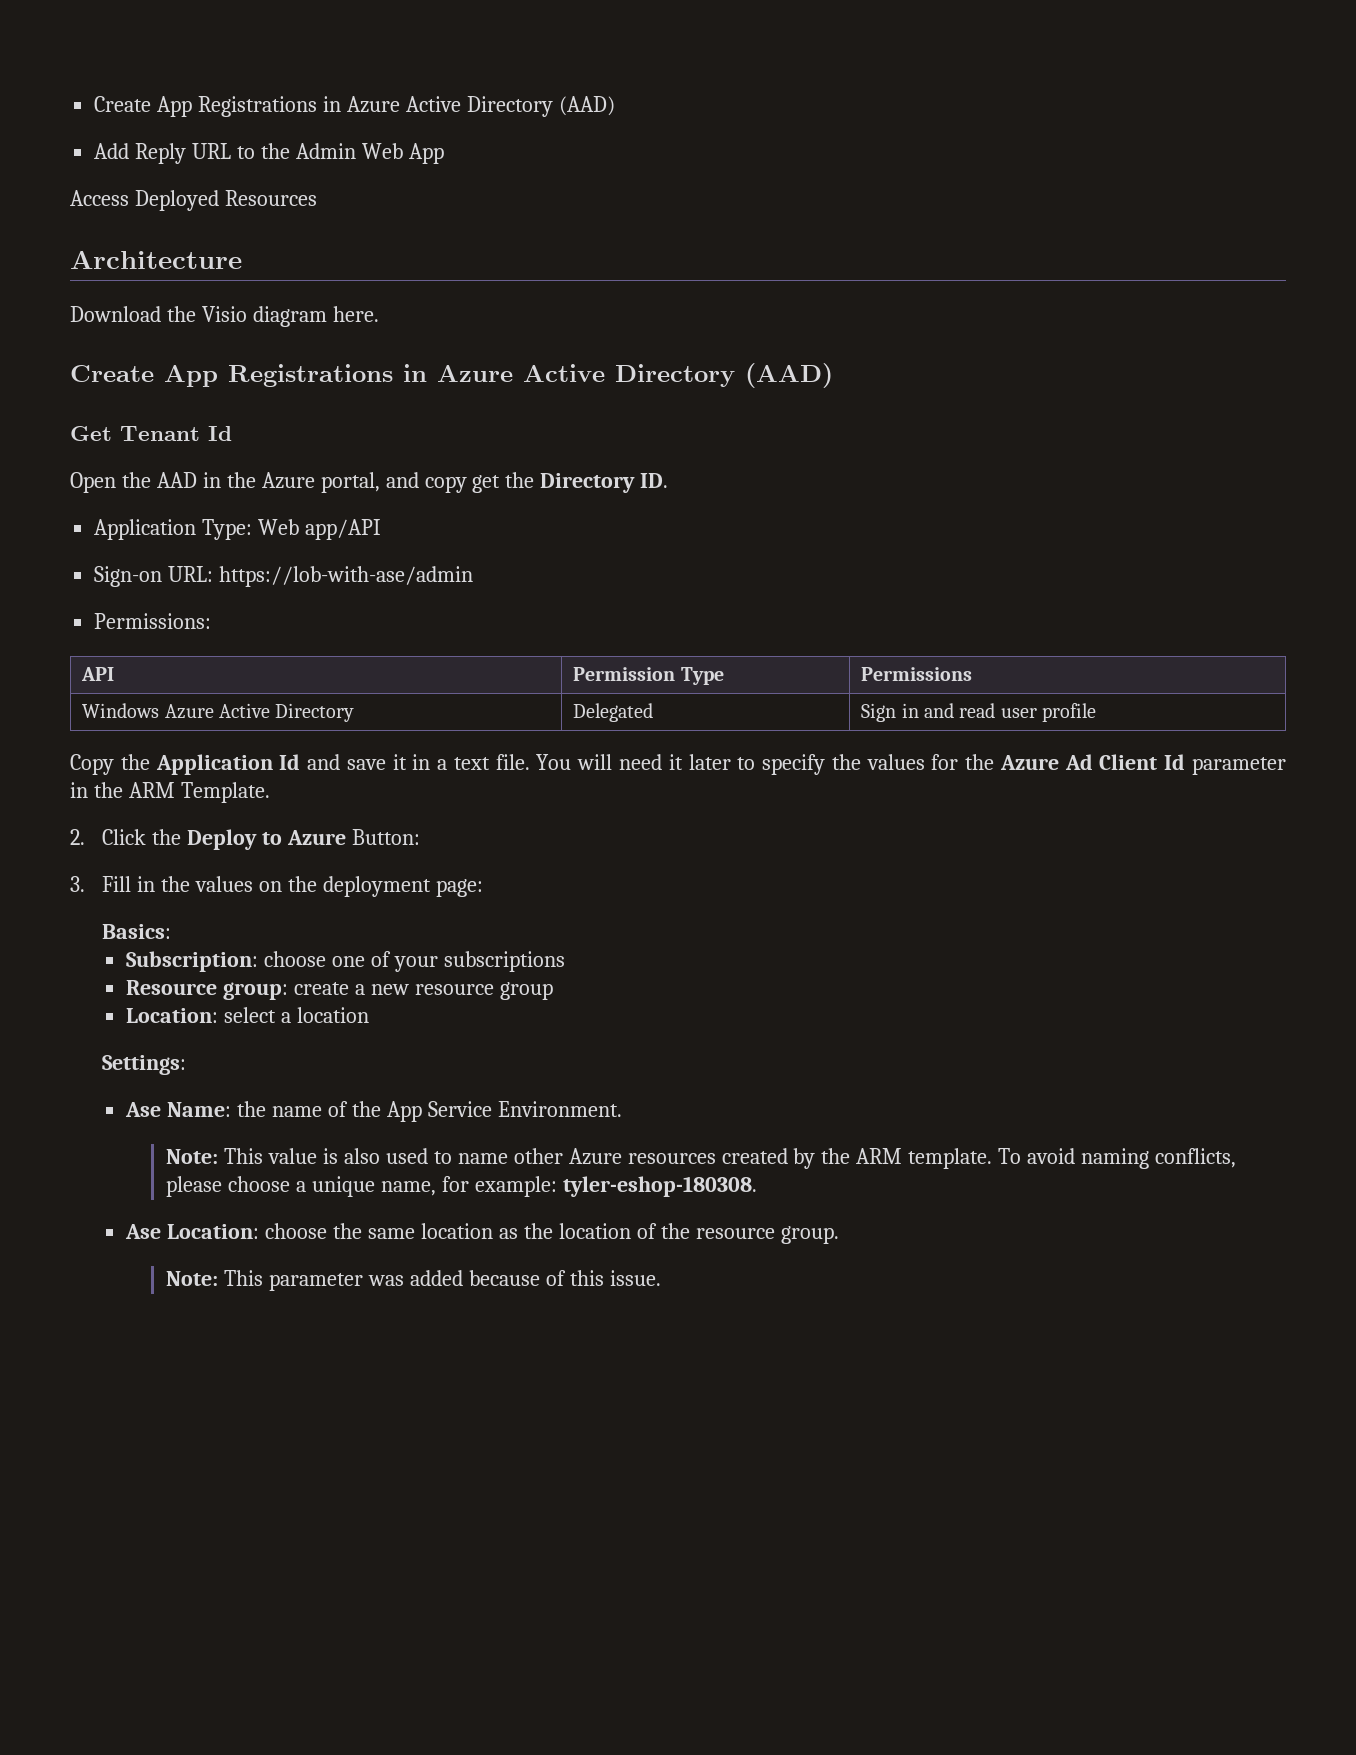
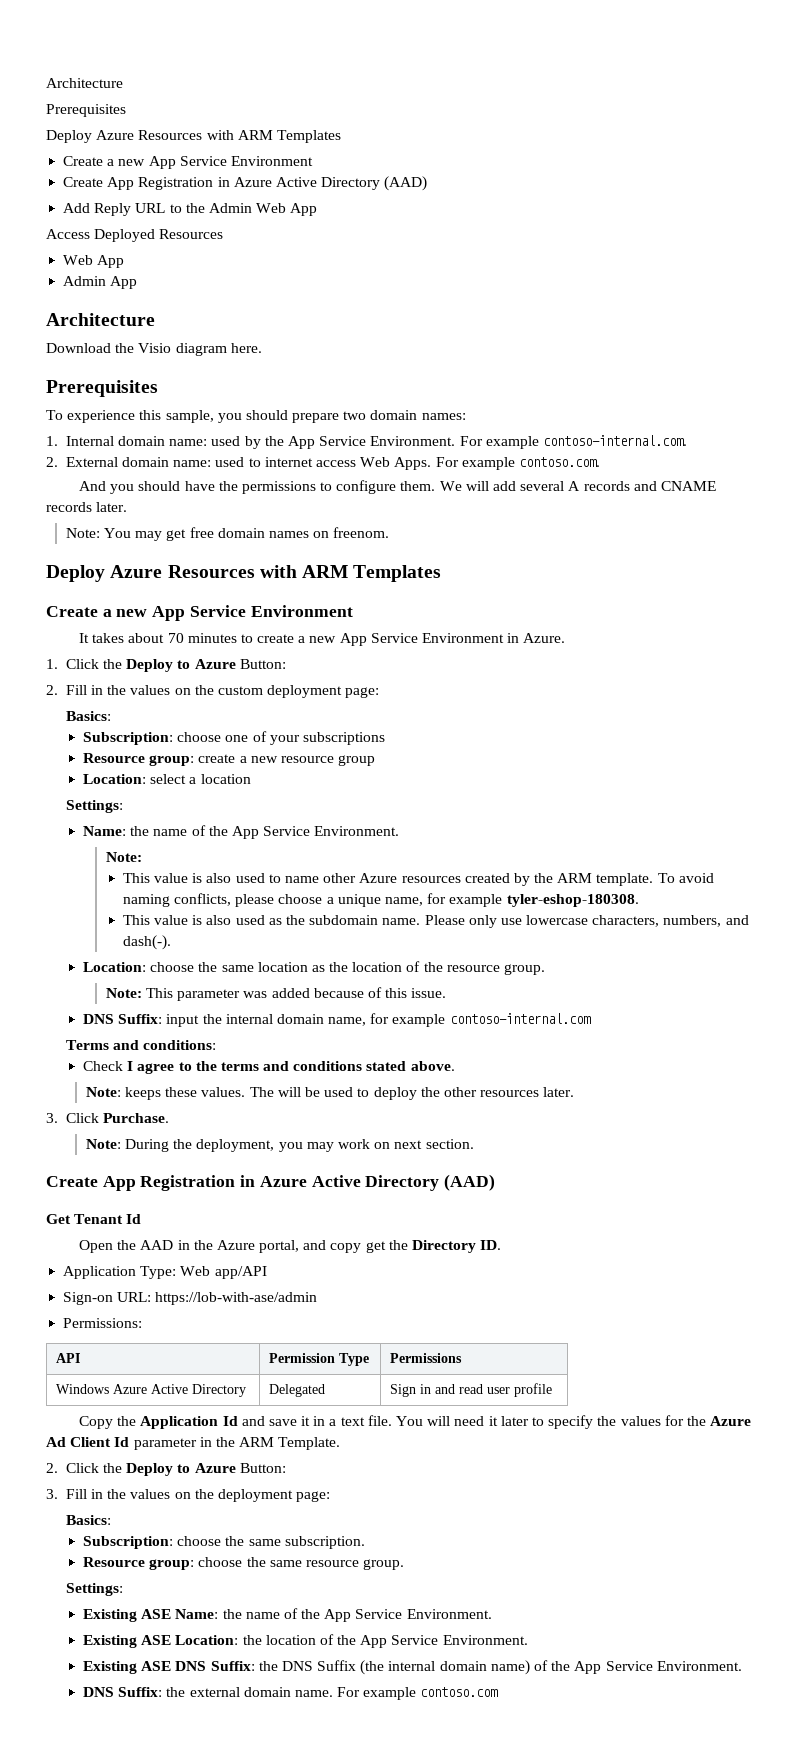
[94,96,318,117] Create App Registrations -> [46,78,123,88] [46,104,126,117] [46,130,341,143] [63,156,313,169] [63,177,214,190] Architecture // Prerequisites // Deploy Azure Resources with ARM Templates // Create a new App Service Environment // Create App Registration
(317, 198) none -> [63,255,125,268] [63,276,138,289] // Web App // Admin App
[70,364,393,387] // Create App Registrations -> [46,380,158,397] [46,410,466,423] [46,435,687,449] [46,457,600,470] [78,480,716,494] [46,502,128,512] [65,527,390,541] [46,565,442,582] [46,605,353,621] [78,633,566,646] [46,659,286,672] [46,685,380,698] [65,711,111,721] [82,731,385,745] [82,753,376,766] [82,774,251,784] [65,800,123,813] [82,825,400,839] [105,852,142,862] [122,873,714,886] [122,893,639,907] [122,915,749,928] [122,935,171,950] [82,961,546,975] [105,987,447,1001] [82,1013,591,1027] [65,1040,217,1050] [82,1061,455,1074] [85,1087,575,1100] [46,1113,170,1123] [85,1139,474,1152] [46,1175,236,1191] // Prerequisites // To experience this sample, you should prepare two domain names: // 1. Internal domain name: used by the App Service Environment. For example contoso-internal.com. // 2. External domain name: used to internet access Web Apps. For example contoso.com. // And you should have the permissions to configure them. We will add several A records and CNAME records later. // Note: You may get free domain names on freenom. // Deploy Azure Resources with ARM Templates // Create a new App Service Environment // It takes about 70 minutes to create a new App Service Environment in Azure. // 1. Click the Deploy to Azure Button: // 2. Fill in the values on the custom deployment page: // Basics: // Subscription: choose one of your subscriptions // Resource group: create a new resource group // Location: select a location // Settings: // Name: the name of the App Service Environment. // Note: // This value is also used to name other Azure resources created by the ARM template. To avoid naming conflicts, please choose a unique name, for example tyler-eshop-180308. // This value is also used as the subdomain name. Please only use lowercase characters, numbers, and dash(-). // Location: choose the same location as the location of the resource group. // Note: This parameter was added because of this issue. // DNS Suffix: input the internal domain name, for example contoso-internal.com // Terms and conditions: // Check I agree to the terms and conditions stated above. // Note: keeps these values. The will be used to deploy the other resources later. // 3. Click Purchase. // Note: During the deployment, you may work on next section. // Create App Registration
[332,951,565,972] [126,980,553,1000] [126,1007,370,1023] [102,1055,187,1075] [125,1101,622,1122] [166,1148,1237,1169] [166,1176,757,1197] [125,1223,839,1244] [166,1270,661,1291] one of your subscriptions // Resource group: create a new resource group // Location: select a location // Settings: // Ase Name: the name of the App Service Environment. // Note: This value is also used to name other Azure resources created by the ARM template. To avoid naming conflicts, please choose a unique name, for example: tyler-eshop-180308. // Ase Location: choose the same location as the location of the resource group. // Note: This parameter was added because of this issue. -> [225,1536,365,1549] [82,1557,405,1570] [65,1583,123,1596] [82,1608,492,1622] [82,1634,528,1648] [82,1660,742,1675] [82,1687,499,1700] the same subscription. // Resource group: choose the same resource group. // Settings: // Existing ASE Name: the name of the App Service Environment. // Existing ASE Location: the location of the App Service Environment. // Existing ASE DNS Suffix: the DNS Suffix (the internal domain name) of the App Service Environment. // DNS Suffix: the external domain name. For example contoso.com

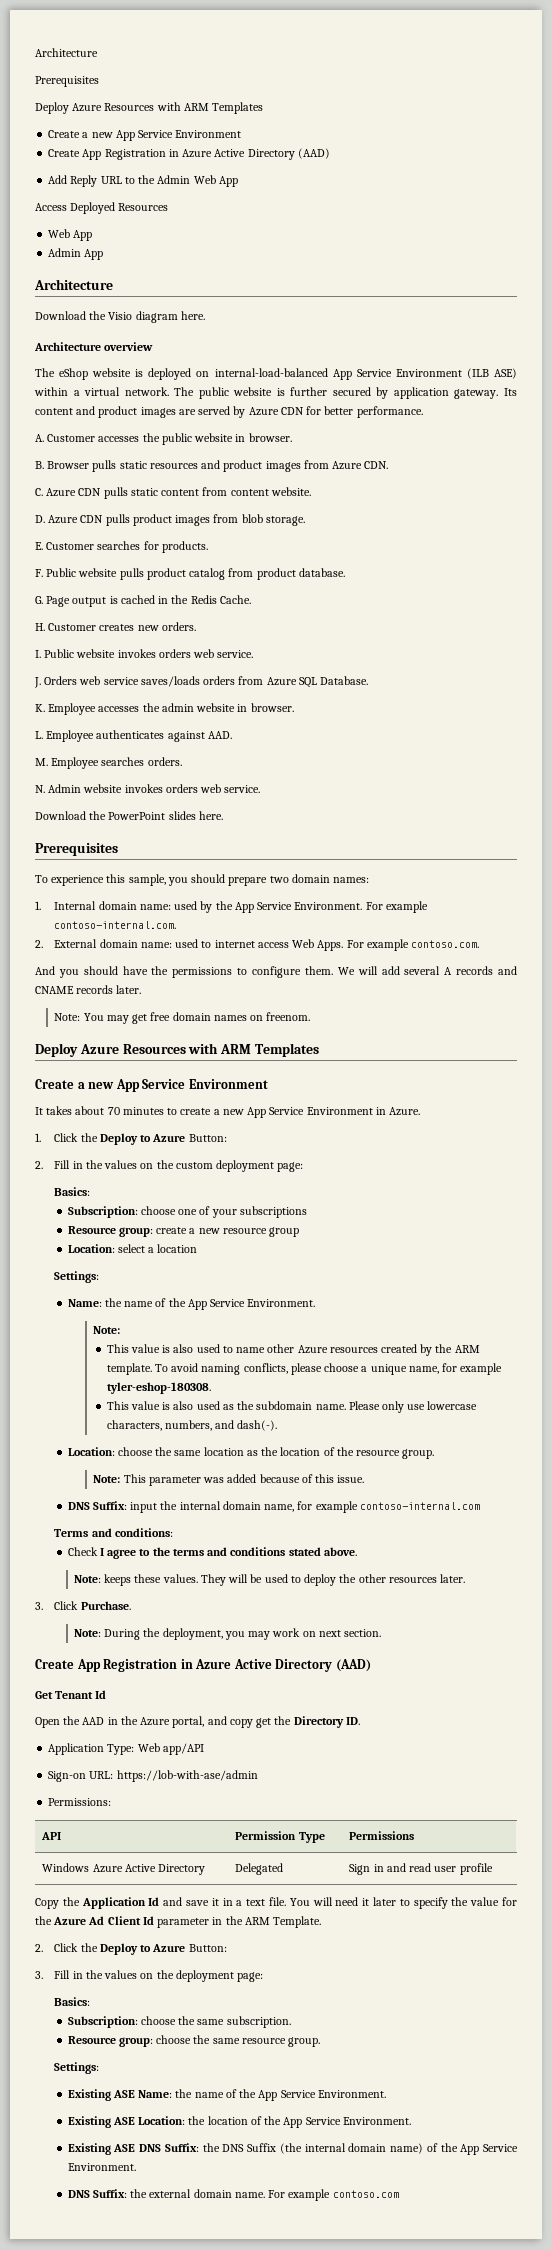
(262, 348) none -> [34,342,154,351] [35,368,517,380] [34,387,518,399] [35,406,423,418] [35,433,292,445] [35,460,389,472] [35,487,311,499] [35,514,305,526] [35,541,208,553] [35,568,345,580] [35,595,251,607] [35,622,196,631] [35,649,254,658] [34,676,369,688] [35,703,294,715] [35,730,232,742] [35,757,182,769] [35,784,261,793] [35,811,223,820] // Architecture overview // The eShop website is deployed on internal-load-balanced App Service Environment (ILB ASE) within a virtual network. The public website is further secured by application gateway. Its content and product images are served by Azure CDN for better performance. // A. Customer accesses the public website in browser. // B. Browser pulls static resources and product images from Azure CDN. // C. Azure CDN pulls static content from content website. // D. Azure CDN pulls product images from blob storage. // E. Customer searches for products. // F. Public website pulls product catalog from product database. // G. Page output is cached in the Redis Cache. // H. Customer creates new orders. // I. Public website invokes orders web service. // J. Orders web service saves/loads orders from Azure SQL Database. // K. Employee accesses the admin website in browser. // L. Employee authenticates against AAD. // M. Employee searches orders. // N. Admin website invokes orders web service. // Download the PowerPoint slides here.
[249,1087,274,1097] The -> [200,1574,226,1586] They
[620,1416,661,1426] values -> [470,1897,500,1906] value

